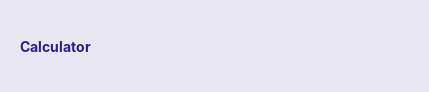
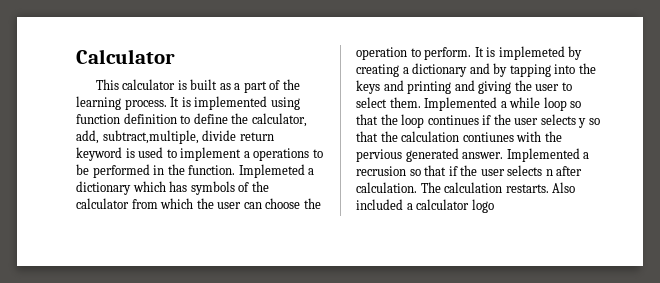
(91, 46) none -> [95,79,300,93] [76,96,300,110] [76,113,307,127] [76,130,274,144] [76,147,323,161] [76,164,315,178] [76,181,269,195] [76,198,321,209] [356,46,583,60] [356,63,596,77] [356,80,572,94] [356,97,582,111] [356,114,600,128] [356,131,562,142] [356,148,590,162] [356,165,583,176] [356,182,576,193] [356,199,494,213] // This calculator is built as a part of the learning process. It is implemented using function definition to define the calculator, add, subtract,multiple, divide return keyword is used to implement a operations to be performed in the function. Implemeted a dictionary which has symbols of the calculator from which the user can choose the operation to perform. It is implemeted by creating a dictionary and by tapping into the keys and printing and giving the user to select them. Implemented a while loop so that the loop continues if the user selects y so that the calculation contiunes with the pervious generated answer. Implemented a recrusion so that if the user selects n after calculation. The calculation restarts. Also included a calculator logo

